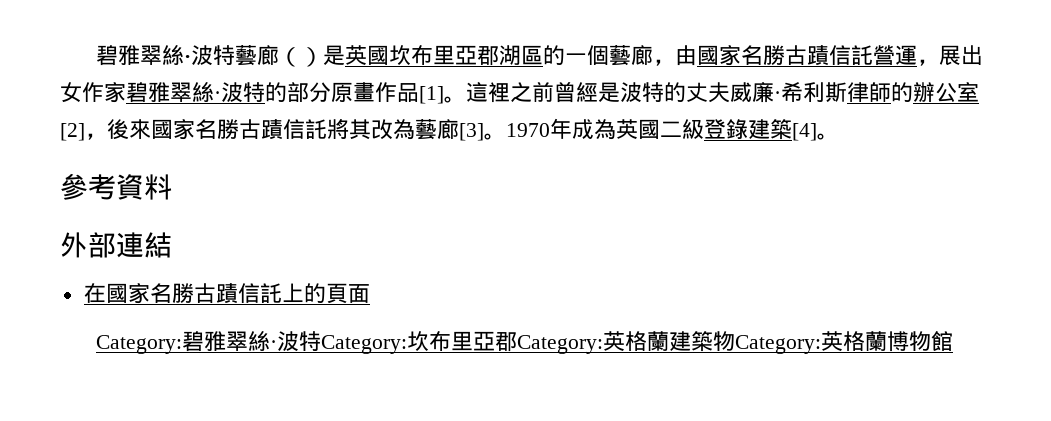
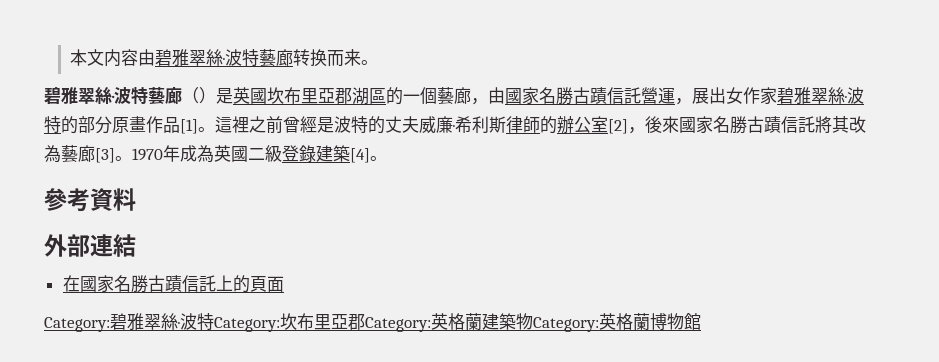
(95, 55) none -> [69,49,378,67] 本文内容由碧雅翠絲·波特藝廊转换而来。 //

